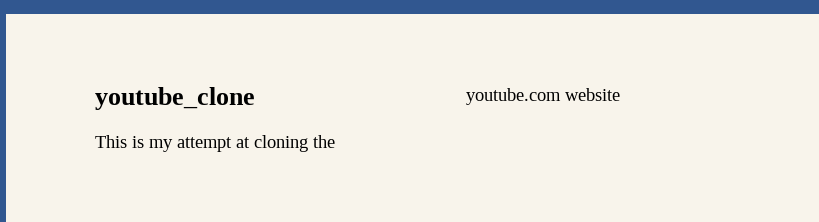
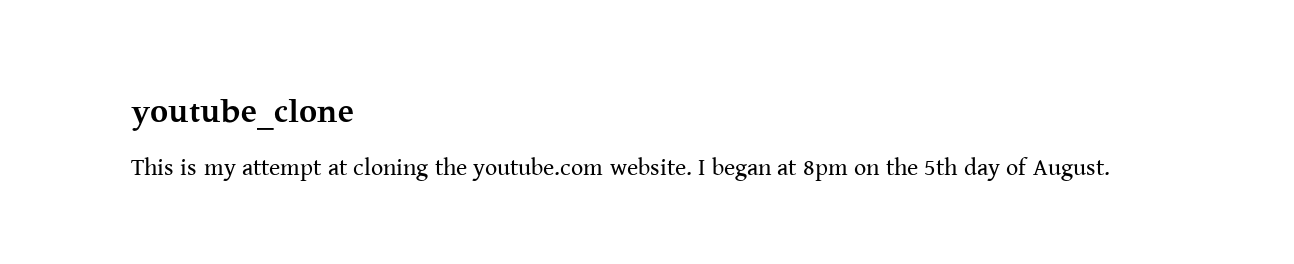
[565,88,620,101] website -> [609,157,1110,181] website. I began at 8pm on the 5th day of August.

